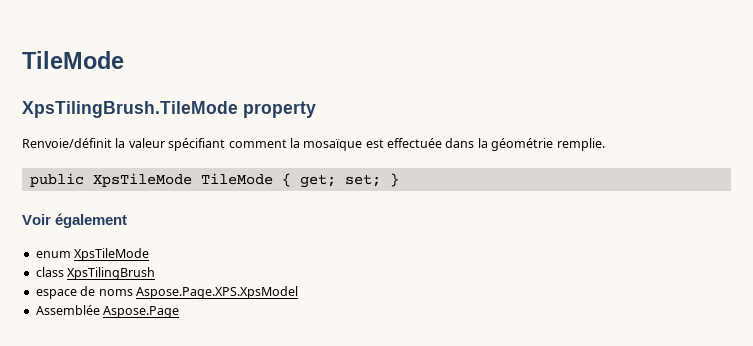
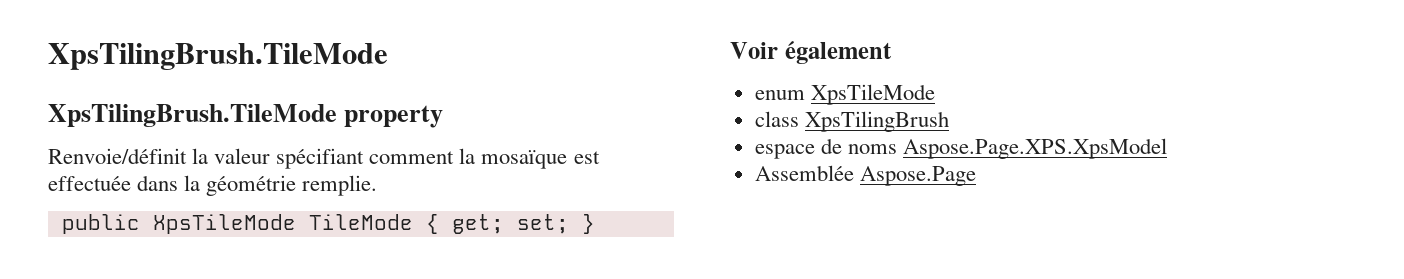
[22,51,124,69] TileMode -> [48,43,388,70] XpsTilingBrush.TileMode

